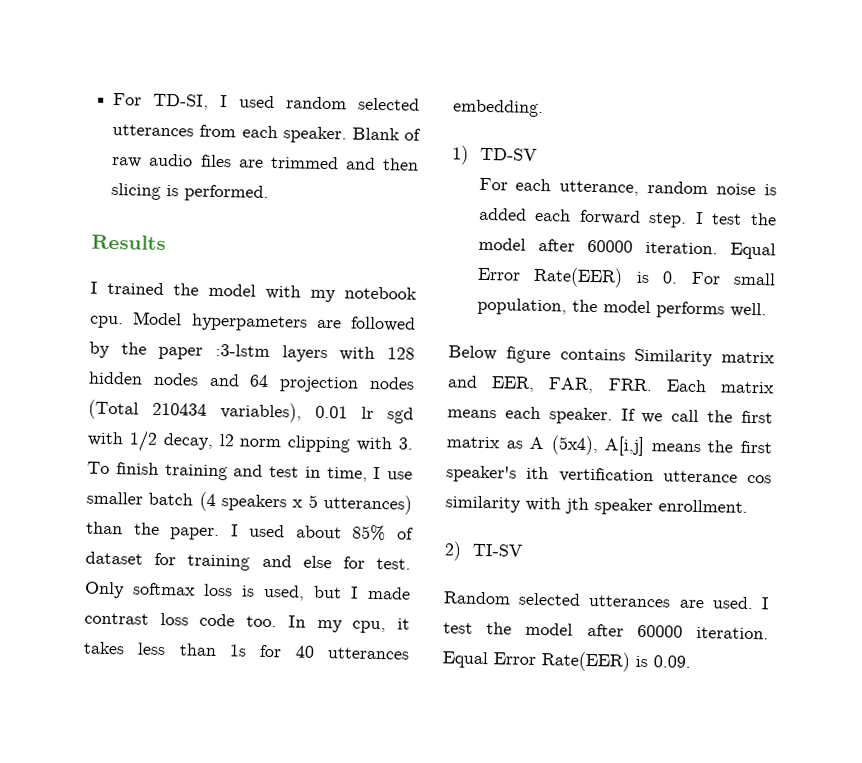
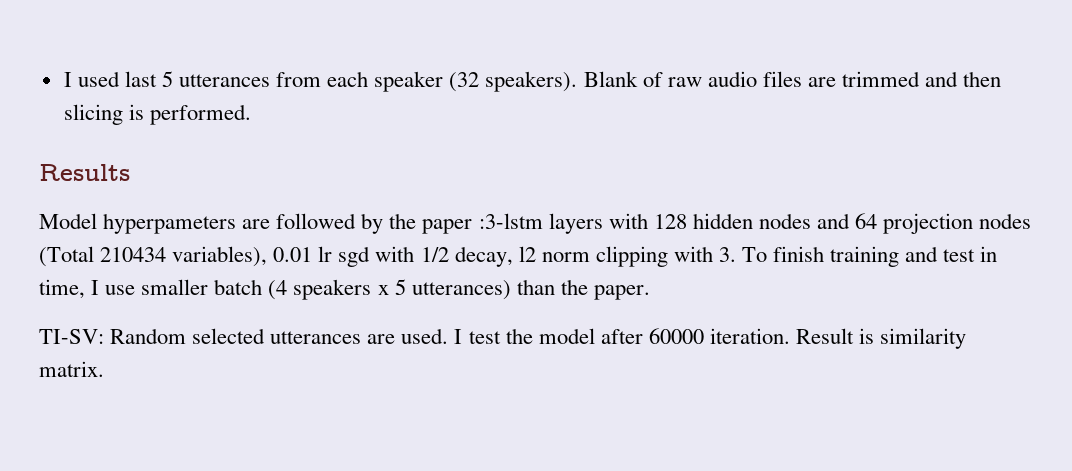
[113,93,420,111] [112,124,347,144] For TD-SI, I used random selected utterances from each speaker. -> [63,71,578,92] I used last 5 utterances from each speaker (32 speakers).
[90,281,417,303] [89,315,124,329] I trained the model with my notebook cpu. -> (130, 172) none
[230,524,414,542] [85,551,411,571] [84,581,411,601] [84,612,411,634] [83,641,411,660] [452,99,544,118] [452,145,538,165] [478,177,777,196] [478,207,777,228] [477,237,776,260] [476,266,776,288] [476,297,767,319] [448,345,775,367] [447,375,775,394] [447,406,773,425] [446,435,772,457] [446,465,772,484] [445,495,748,516] [444,541,523,561] I used about 85% of dataset for training and else for test. Only softmax loss is used, but I made contrast loss code too. In my cpu, it takes less than 1s for 40 utterances embedding. // 1) TD-SV // For each utterance, random noise is added each forward step. I test the model after 60000 iteration. Equal Error Rate(EER) is 0. For small population, the model performs well. // Below figure contains Similarity matrix and EER, FAR, FRR. Each matrix means each speaker. If we call the first matrix as A (5x4), A[i,j] means the first speaker's ith vertification utterance cos similarity with jth speaker enrollment. // 2) TI-SV // -> [39,329,104,344] // TI-SV:
[442,651,691,672] Equal Error Rate(EER) is 0.09. -> [795,328,967,349] [39,361,104,377] Result is similarity matrix.

